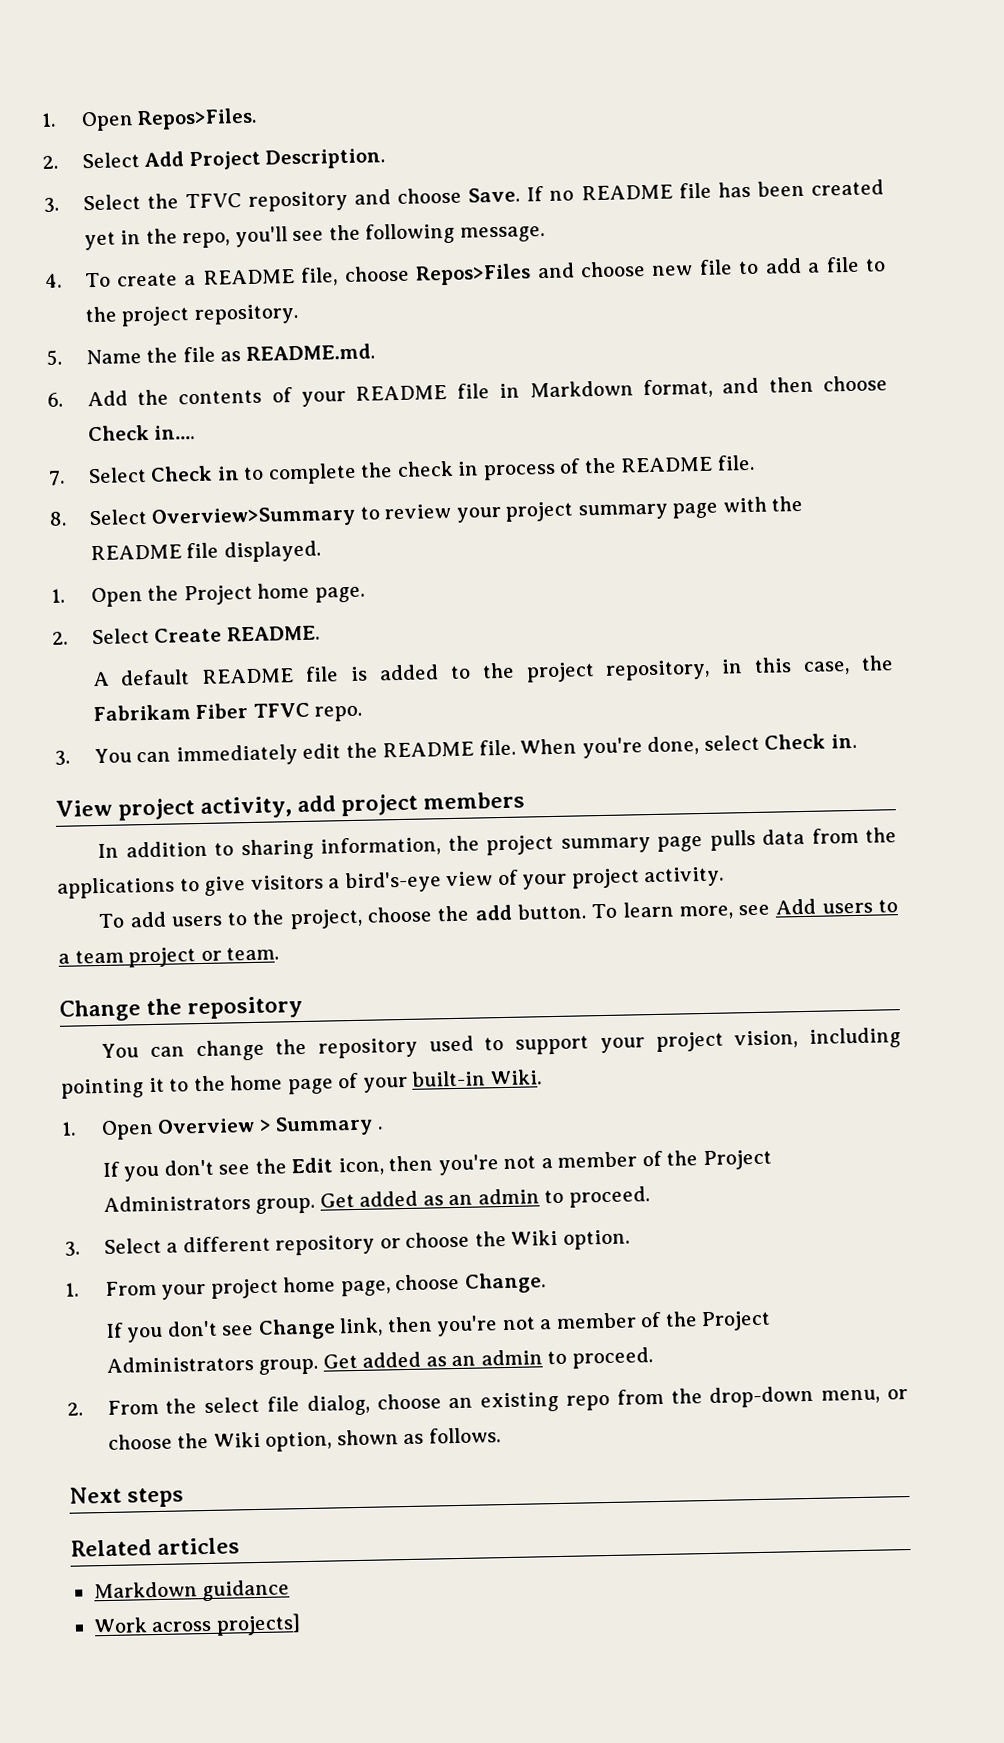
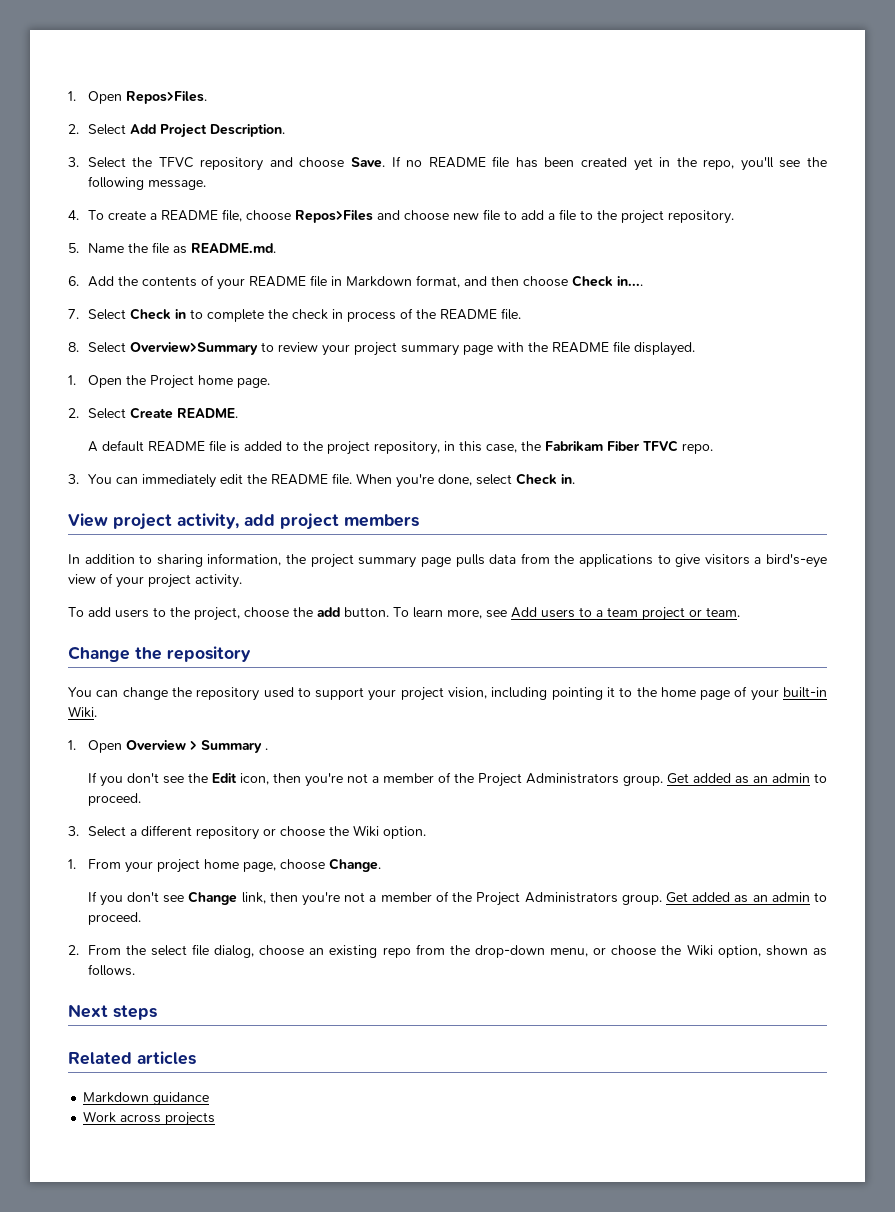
[215,1613,301,1636] projects] -> [165,1112,216,1126] projects

